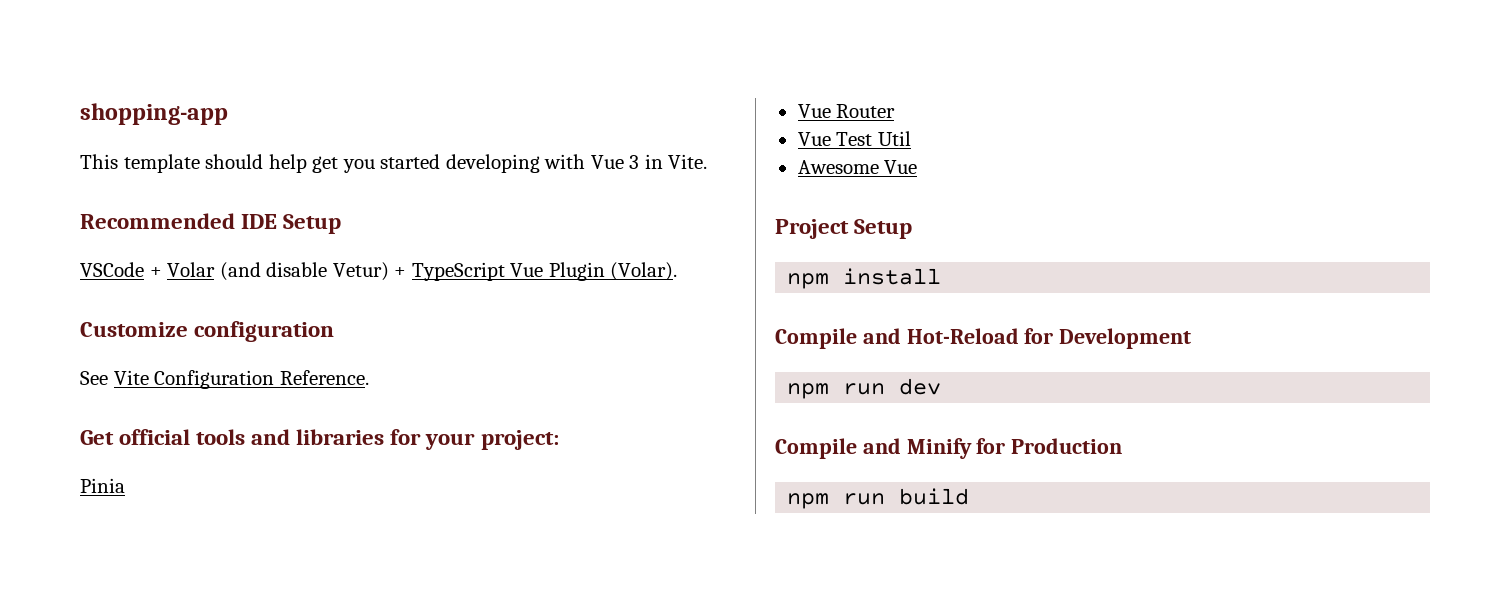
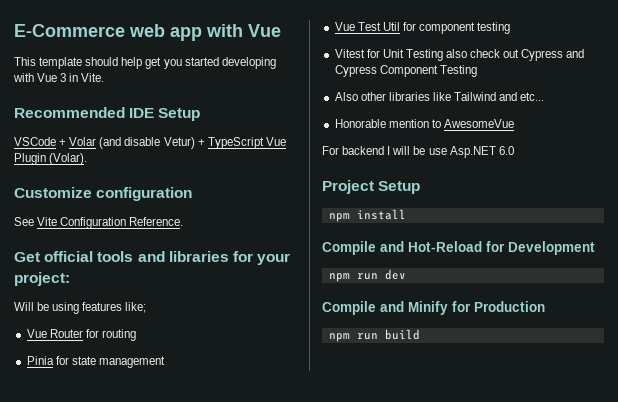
[80,103,228,125] shopping-app -> [14,24,281,41] E-Commerce web app with Vue
[80,478,125,493] [797,104,896,118] [797,131,911,146] [797,160,918,174] Pinia // Vue Router // Vue Test Util // Awesome Vue -> [14,302,147,314] [26,329,136,341] [26,356,165,368] [334,22,511,34] [334,49,585,61] [334,65,477,77] [334,92,545,101] [334,119,514,128] [322,146,514,158] Will be using features like; // Vue Router for routing // Pinia for state management // Vue Test Util for component testing // Vitest for Unit Testing also check out Cypress and Cypress Component Testing // Also other libraries like Tailwind and etc... // Honorable mention to AwesomeVue // For backend I will be use Asp.NET 6.0

